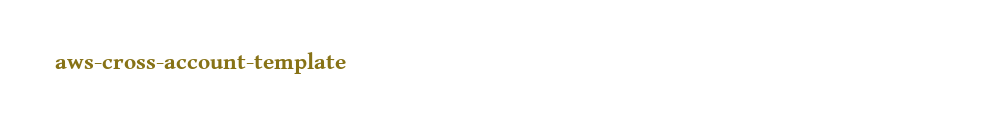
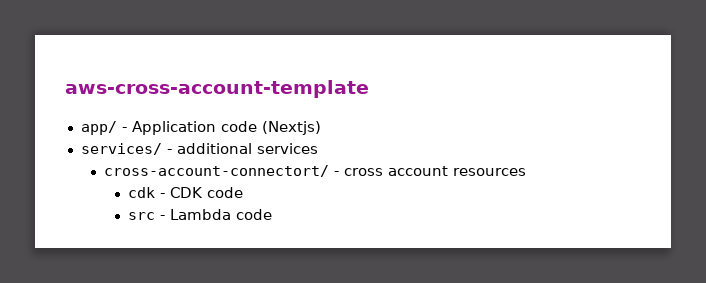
(346, 63) none -> [80,121,321,135] [80,143,318,155] [104,165,527,177] [127,187,243,198] [127,209,272,220] // app/ - Application code (Nextjs) // services/ - additional services // cross-account-connectort/ - cross account resources // cdk - CDK code // src - Lambda code

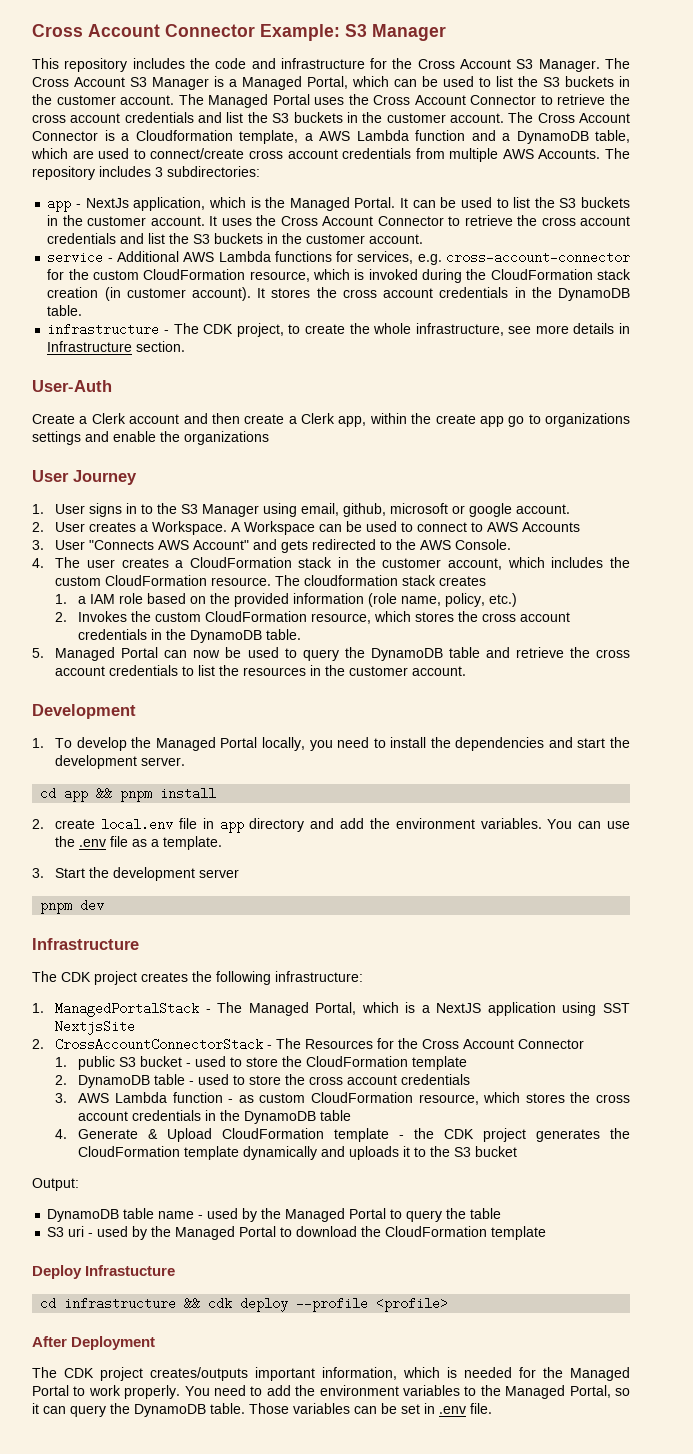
[65,80,369,98] [80,121,321,135] [80,143,318,155] [104,165,527,177] [127,187,243,198] [127,209,272,220] aws-cross-account-template // app/ - Application code (Nextjs) // services/ - additional services // cross-account-connectort/ - cross account resources // cdk - CDK code // src - Lambda code -> [32,24,446,41] [32,58,631,72] [32,76,630,90] [32,94,631,108] [32,112,630,123] [32,130,630,144] [31,148,630,162] [32,166,260,180] [47,197,630,212] [47,215,630,226] [47,233,424,244] [47,251,630,265] [47,269,631,283] [47,287,631,301] [47,305,83,316] [47,323,631,337] [47,341,186,352] [32,380,112,392] [32,413,630,427] [32,431,269,445] [32,470,137,485] [32,503,571,517] [32,521,581,535] [32,539,512,553] [32,557,630,570] [55,575,487,586] [55,593,518,607] [55,611,571,624] [78,629,302,643] [32,647,630,661] [55,665,467,676] [32,704,136,719] [32,737,630,751] [55,755,186,769] [40,787,217,802] [32,818,630,833] [55,836,223,850] [32,867,240,881] [40,899,105,914] [32,938,139,950] [32,971,363,985] [32,1002,630,1017] [55,1020,136,1035] [32,1038,585,1051] [55,1056,468,1070] [55,1074,471,1088] [55,1092,630,1105] [78,1110,352,1124] [55,1128,630,1142] [78,1146,518,1160] [32,1178,79,1191] [47,1208,502,1222] [47,1226,547,1240] [32,1265,176,1279] [40,1297,449,1312] [32,1336,156,1350] [32,1367,630,1381] [32,1385,630,1399] [32,1403,492,1417] Cross Account Connector Example: S3 Manager // This repository includes the code and infrastructure for the Cross Account S3 Manager. The Cross Account S3 Manager is a Managed Portal, which can be used to list the S3 buckets in the customer account. The Managed Portal uses the Cross Account Connector to retrieve the cross account credentials and list the S3 buckets in the customer account. The Cross Account Connector is a Cloudformation template, a AWS Lambda function and a DynamoDB table, which are used to connect/create cross account credentials from multiple AWS Accounts. The repository includes 3 subdirectories: // app - NextJs application, which is the Managed Portal. It can be used to list the S3 buckets in the customer account. It uses the Cross Account Connector to retrieve the cross account credentials and list the S3 buckets in the customer account. // service - Additional AWS Lambda functions for services, e.g. cross-account-connector for the custom CloudFormation resource, which is invoked during the CloudFormation stack creation (in customer account). It stores the cross account credentials in the DynamoDB table. // infrastructure - The CDK project, to create the whole infrastructure, see more details in Infrastructure section. // User-Auth // Create a Clerk account and then create a Clerk app, within the create app go to organizations settings and enable the organizations // User Journey // 1. User signs in to the S3 Manager using email, github, microsoft or google account. // 2. User creates a Workspace. A Workspace can be used to connect to AWS Accounts // 3. User "Connects AWS Account" and gets redirected to the AWS Console. // 4. The user creates a CloudFormation stack in the customer account, which includes the custom CloudFormation resource. The cloudformation stack creates // 1. a IAM role based on the provided information (role name, policy, etc.) // 2. Invokes the custom CloudFormation resource, which stores the cross account credentials in the DynamoDB table. // 5. Managed Portal can now be used to query the DynamoDB table and retrieve the cross account credentials to list the resources in the customer account. // Development // 1. To develop the Managed Portal locally, you need to install the dependencies and start the development server. // cd app && pnpm install // 2. create local.env file in app directory and add the environment variables. You can use the .env file as a template. // 3. Start the development server // pnpm dev // Infrastructure // The CDK project creates the following infrastructure: // 1. ManagedPortalStack - The Managed Portal, which is a NextJS application using SST NextjsSite // 2. CrossAccountConnectorStack - The Resources for the Cross Account Connector // 1. public S3 bucket - used to store the CloudFormation template // 2. DynamoDB table - used to store the cross account credentials // 3. AWS Lambda function - as custom CloudFormation resource, which stores the cross account credentials in the DynamoDB table // 4. Generate & Upload CloudFormation template - the CDK project generates the CloudFormation template dynamically and uploads it to the S3 bucket // Output: // DynamoDB table name - used by the Managed Portal to query the table // S3 uri - used by the Managed Portal to download the CloudFormation template // Deploy Infrastucture // cd infrastructure && cdk deploy --profile <profile> // After Deployment // The CDK project creates/outputs important information, which is needed for the Managed Portal to work properly. You need to add the environment variables to the Managed Portal, so it can query the DynamoDB table. Those variables can be set in .env file.

